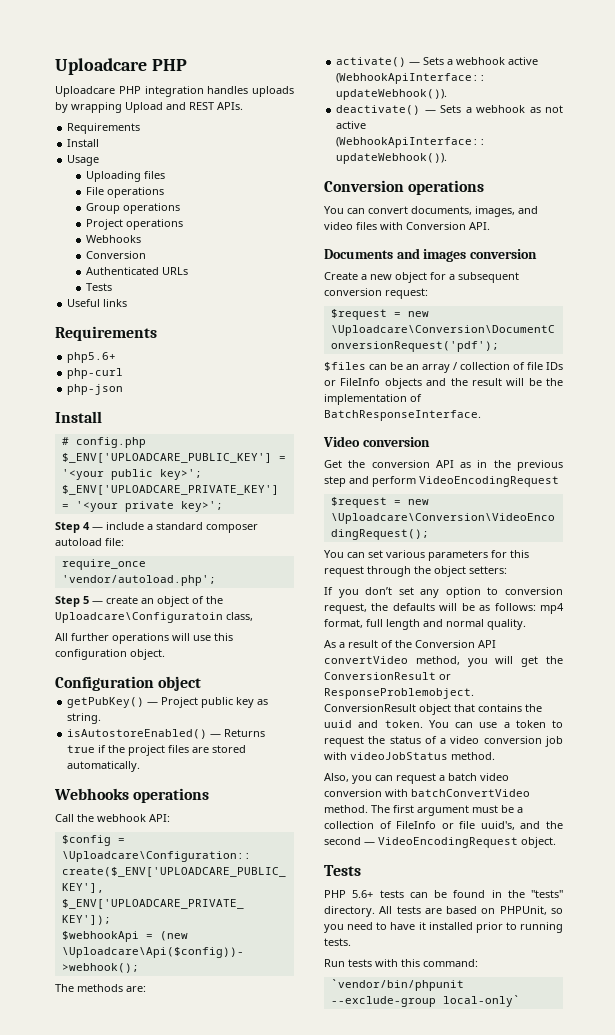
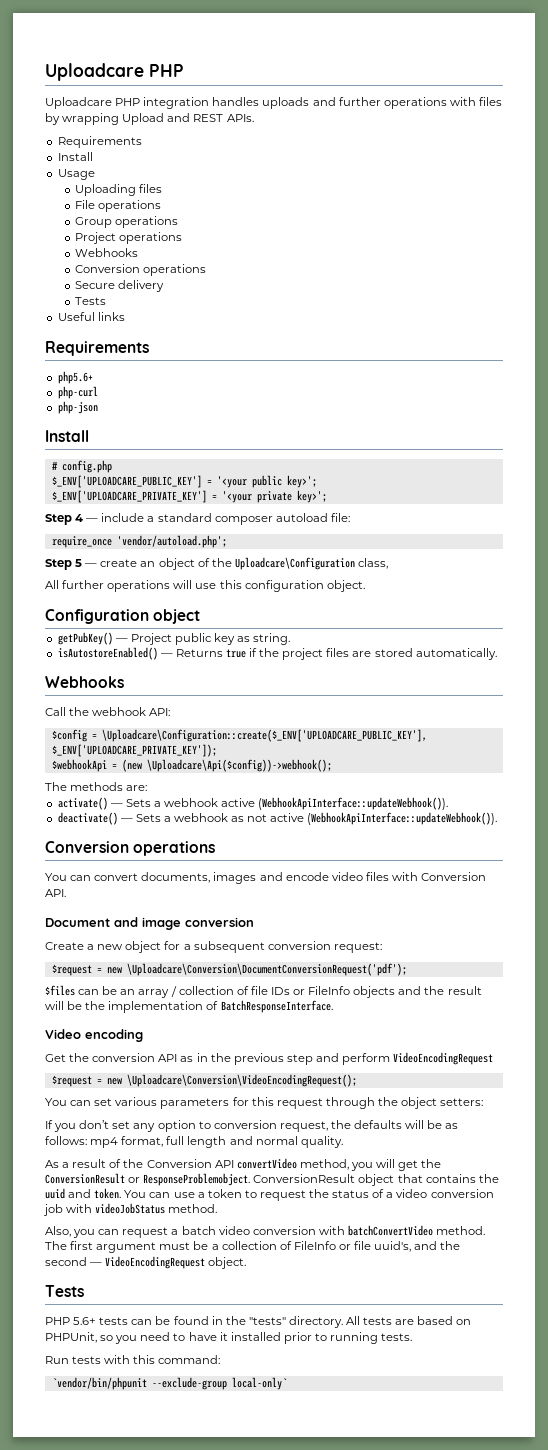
(294, 91) none -> [312,97,502,109] and further operations with files
[85,267,188,275] // Authenticated URLs -> [143,264,207,276] [75,280,165,292] operations // Secure delivery
[55,612,223,623] Uploadcare\Configuratoin -> [234,557,355,570] Uploadcare\Configuration
[133,788,210,803] operations -> (124, 682) none
[475,206,538,217] images, and -> [213,872,329,884] images and encode
[324,248,467,262] Documents and images -> [45,917,181,930] Document and image
[362,437,430,447] conversion -> [85,1029,143,1042] encoding

